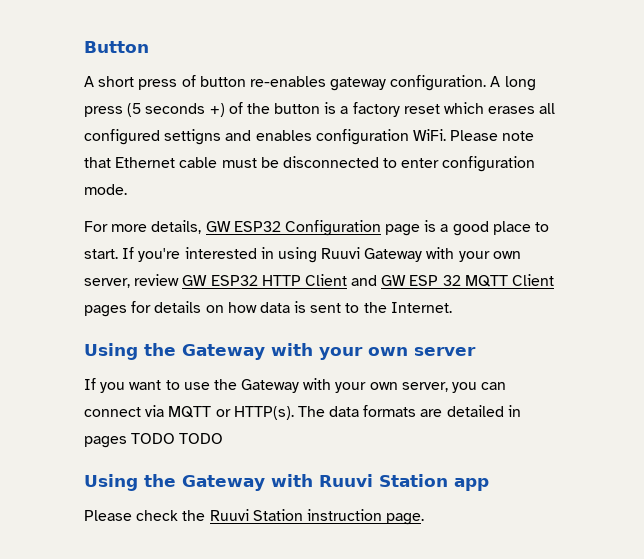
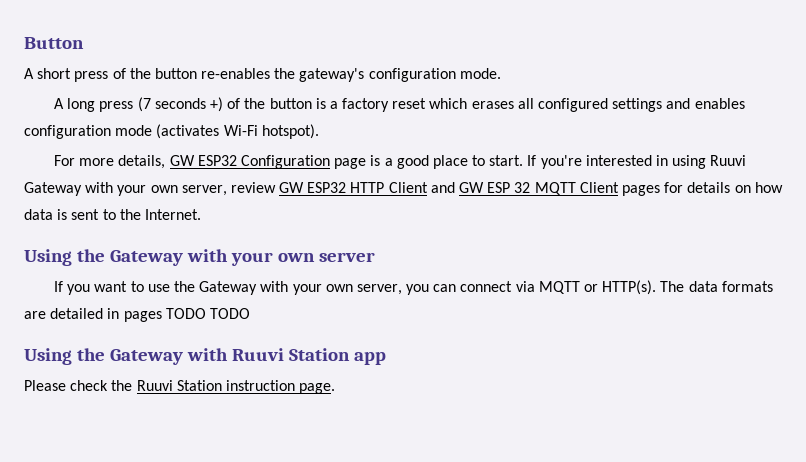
(196, 81) none -> [129,68,151,79] the
[330,75,487,91] gateway configuration. -> [274,68,501,82] the gateway's configuration mode. //
[127,103,142,117] (5 -> [137,97,151,112] (7
[164,129,222,145] settigns -> [612,98,663,112] settings
[412,129,535,141] [84,156,536,172] [84,184,127,195] WiFi. Please note that Ethernet cable must be disconnected to enter configuration mode. -> [115,124,319,139] mode (activates Wi-Fi hotspot).

